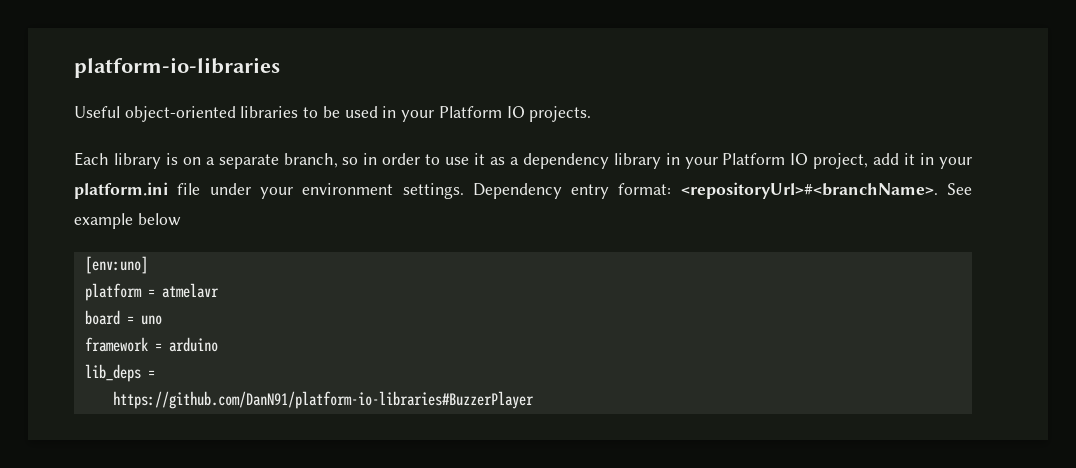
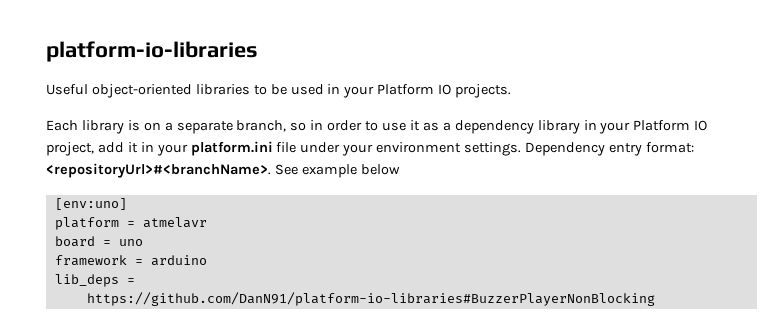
[112,391,534,409] https://github.com/DanN91/platform-io-libraries#BuzzerPlayer -> [86,292,655,306] https://github.com/DanN91/platform-io-libraries#BuzzerPlayerNonBlocking

